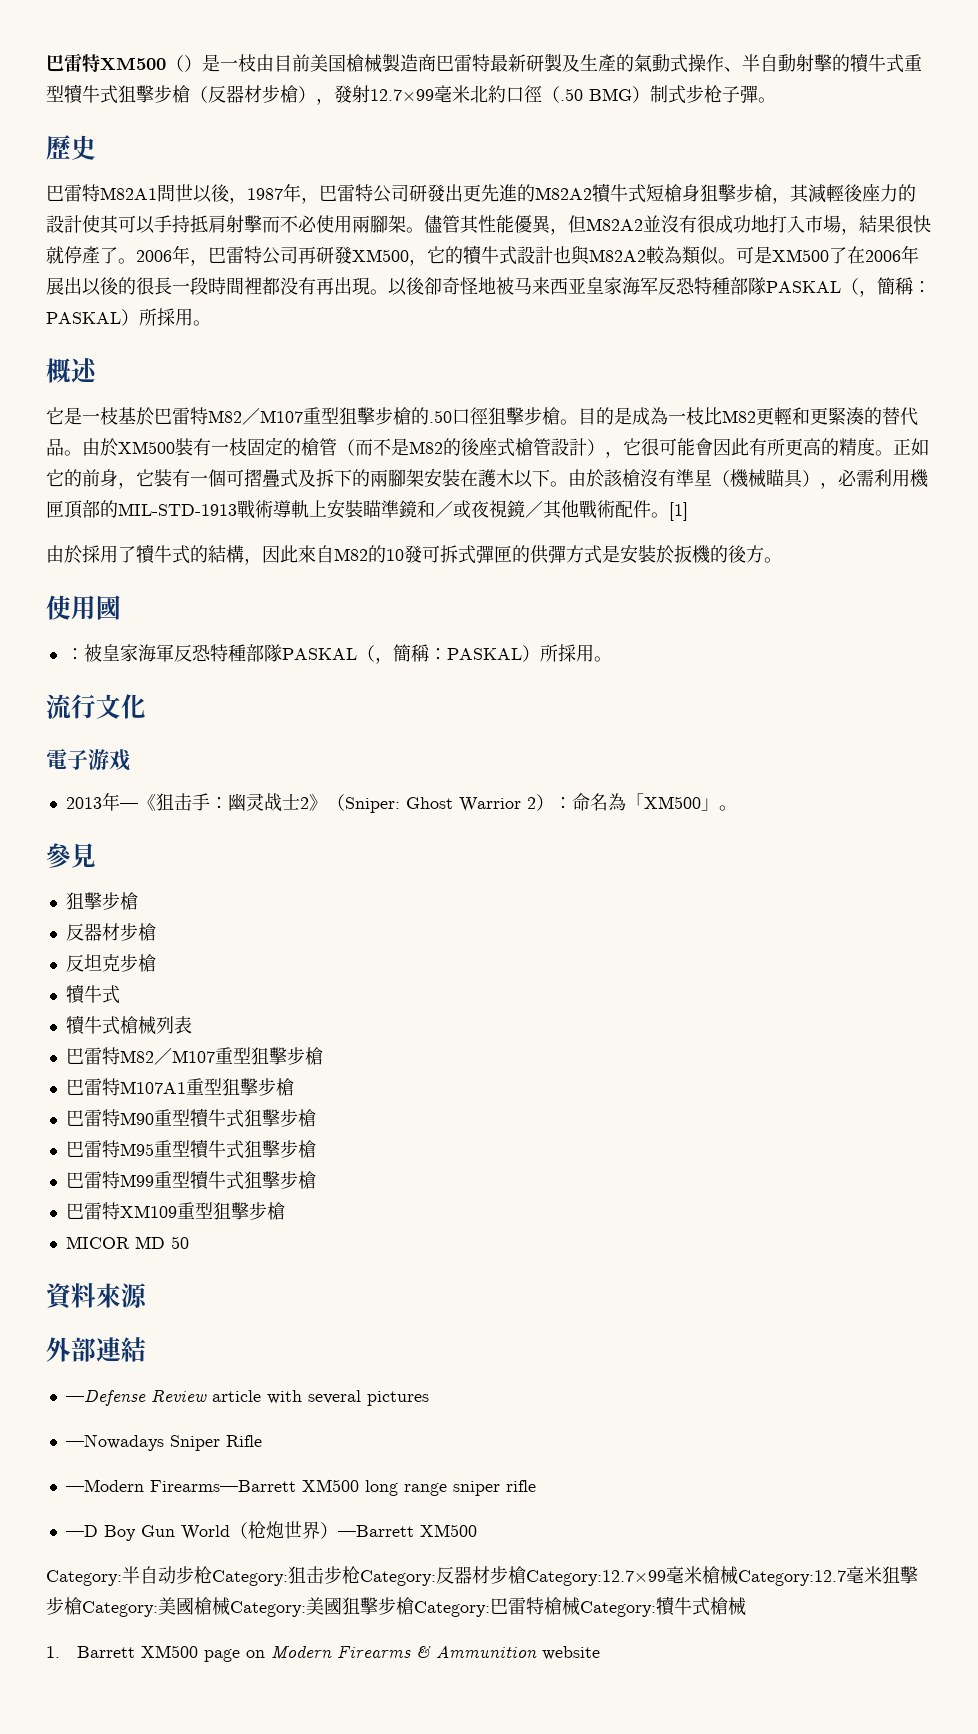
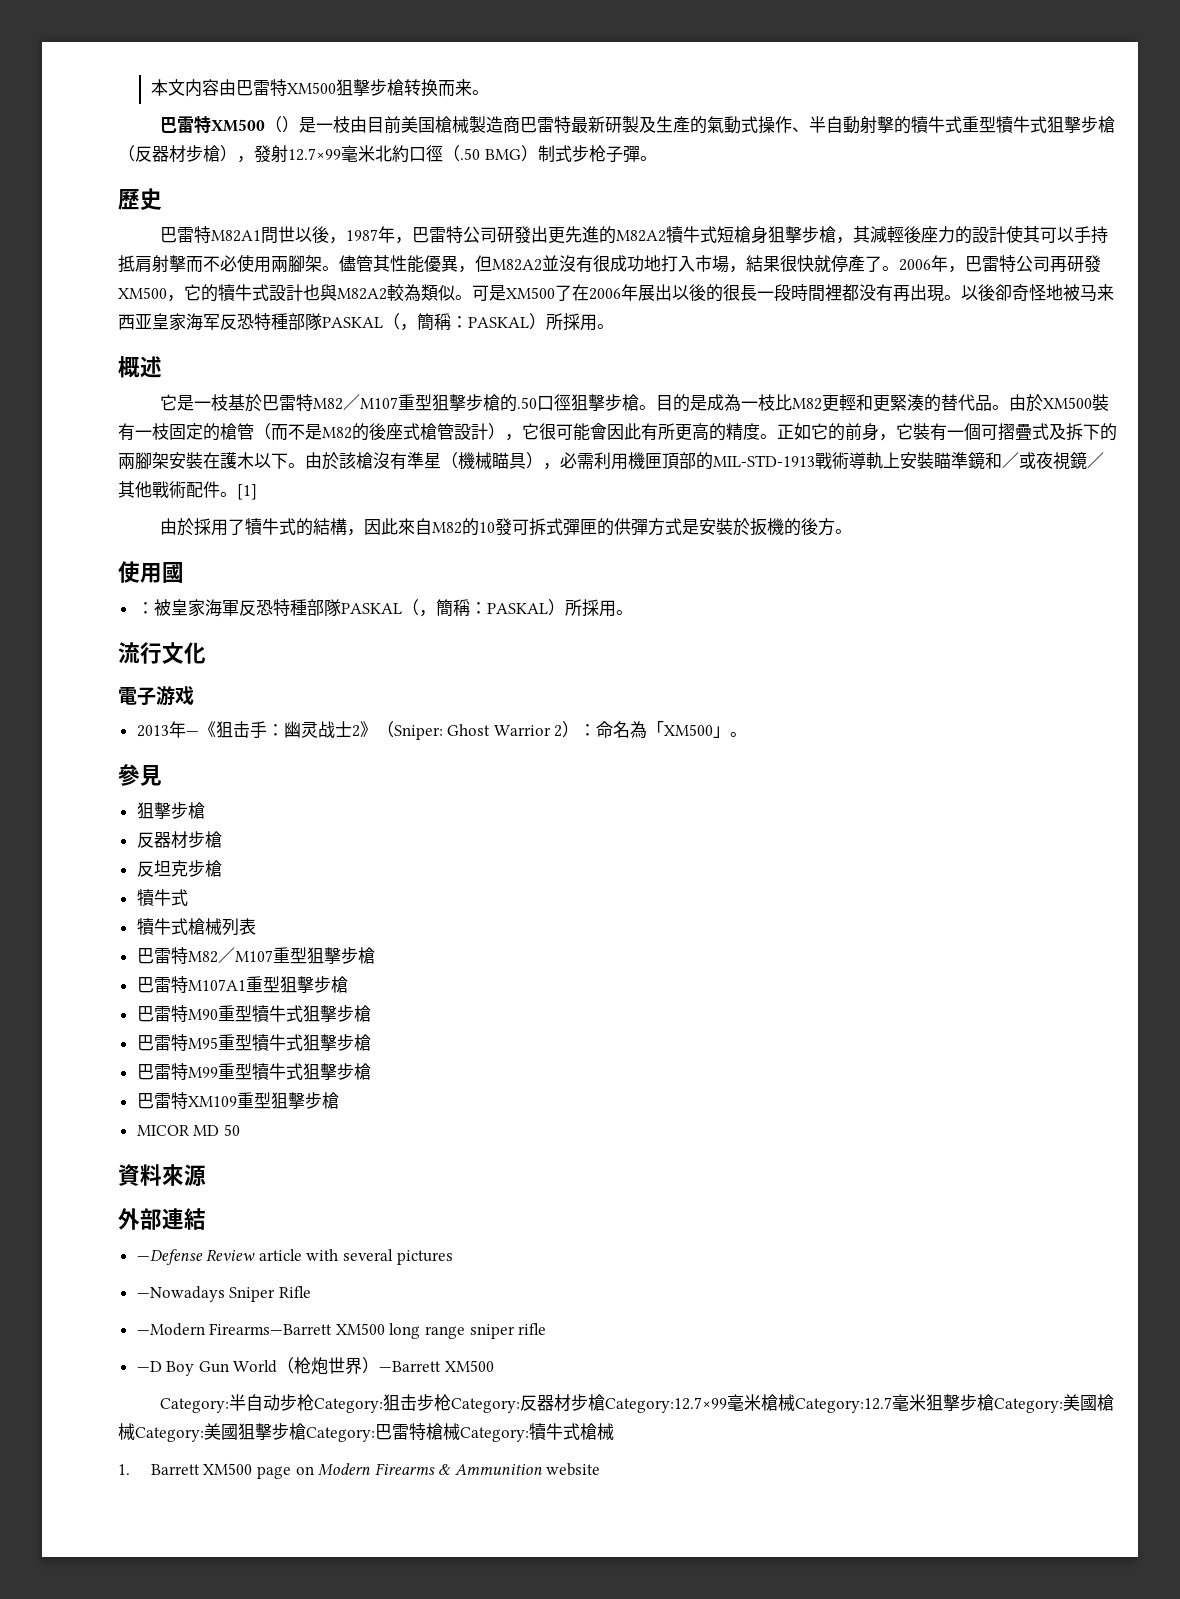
(46, 63) none -> [150,79,489,97] 本文内容由巴雷特XM500狙擊步槍转换而来。 //

